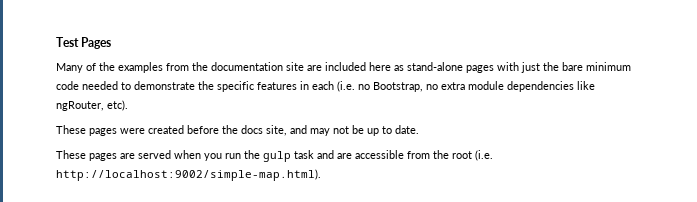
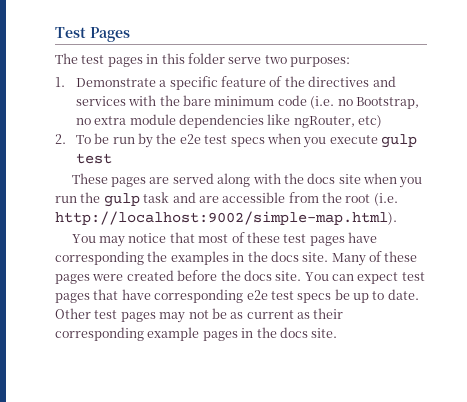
[56,62,631,73] [56,81,334,92] Many of the examples from the documentation site are included here as stand-alone pages with just the bare minimum code needed to demonstrate the specific features in each -> [55,53,350,67] [55,76,396,90] [75,95,307,106] The test pages in this folder serve two purposes: // 1. Demonstrate a specific feature of the directives and services with the bare minimum code
[107,100,128,111] [56,125,419,136] etc). // These pages were created before the docs site, and may not be up to date. -> [358,115,383,128] [55,133,418,148] [75,153,112,164] etc) // 2. To be run by the e2e test specs when you execute gulp test
(171, 154) none -> [217,173,361,187] along with the docs site
(321, 175) none -> [71,232,378,247] [55,251,418,266] [55,270,425,284] [55,289,419,303] [55,308,344,323] [55,327,338,341] // You may notice that most of these test pages have corresponding the examples in the docs site. Many of these pages were created before the docs site. You can expect test pages that have corresponding e2e test specs be up to date. Other test pages may not be as current as their corresponding example pages in the docs site.

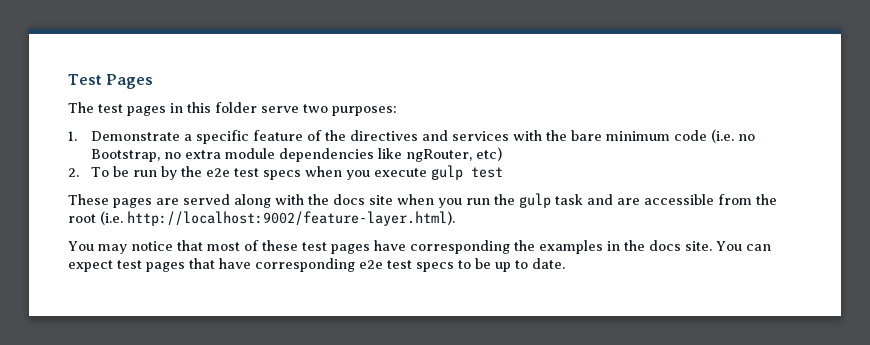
[55,211,397,225] http://localhost:9002/simple-map.html). -> [127,211,455,226] http://localhost:9002/feature-layer.html).
[331,251,418,266] [55,270,302,284] Many of these pages were created before the docs site. -> (712, 246) none
(332, 298) none -> [458,260,471,269] to
[55,308,344,323] [55,327,338,341] Other test pages may not be as current as their corresponding example pages in the docs site. -> (565, 263) none

